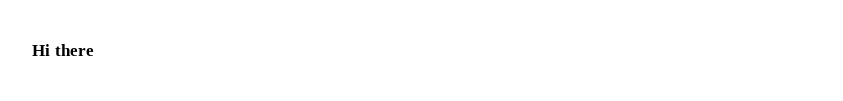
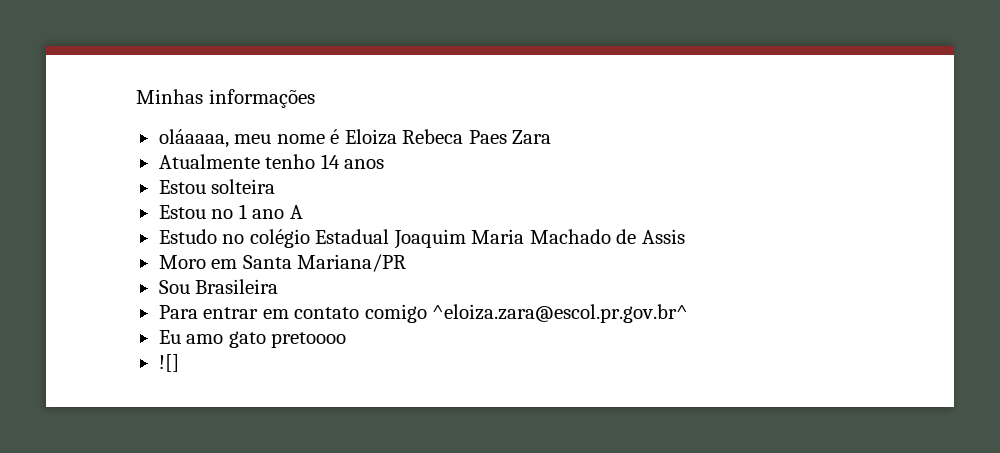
[32,44,94,56] Hi there -> [136,89,315,108] [158,129,552,148] [158,154,385,169] [158,179,276,194] [158,204,303,219] [158,229,685,249] [158,254,407,272] [158,279,279,294] [158,304,689,323] [158,330,347,348] [158,354,179,372] Minhas informações // oláaaaa, meu nome é Eloiza Rebeca Paes Zara // Atualmente tenho 14 anos // Estou solteira // Estou no 1 ano A // Estudo no colégio Estadual Joaquim Maria Machado de Assis // Moro em Santa Mariana/PR // Sou Brasileira // Para entrar em contato comigo ^eloiza.zara@escol.pr.gov.br^ // Eu amo gato pretoooo // ![]

